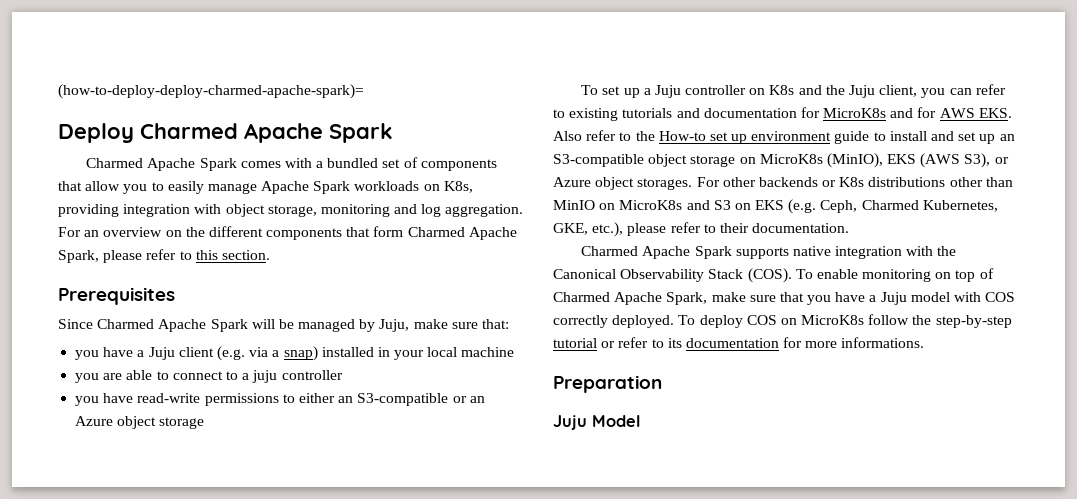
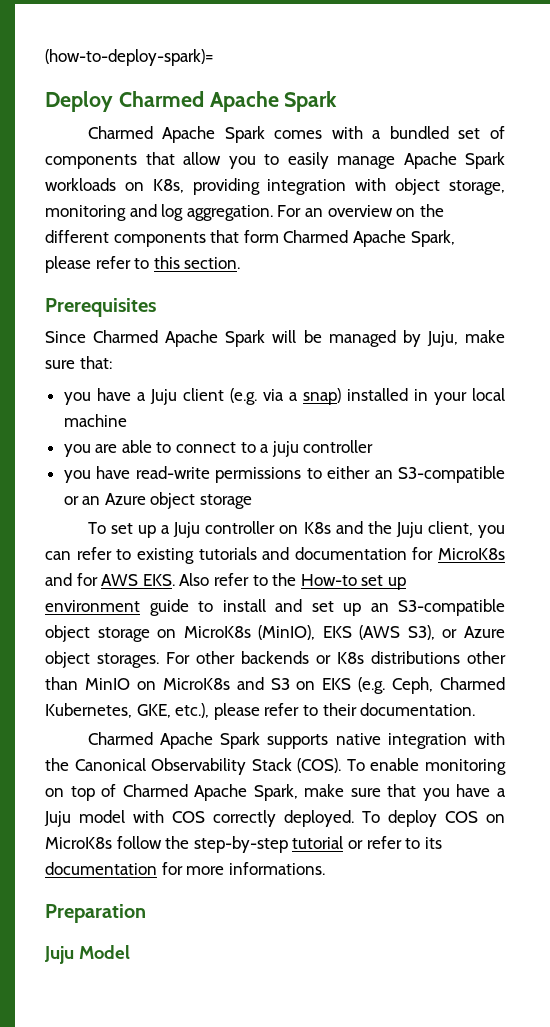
[58,84,364,99] (how-to-deploy-deploy-charmed-apache-spark)= -> [45,49,214,66] (how-to-deploy-spark)=

